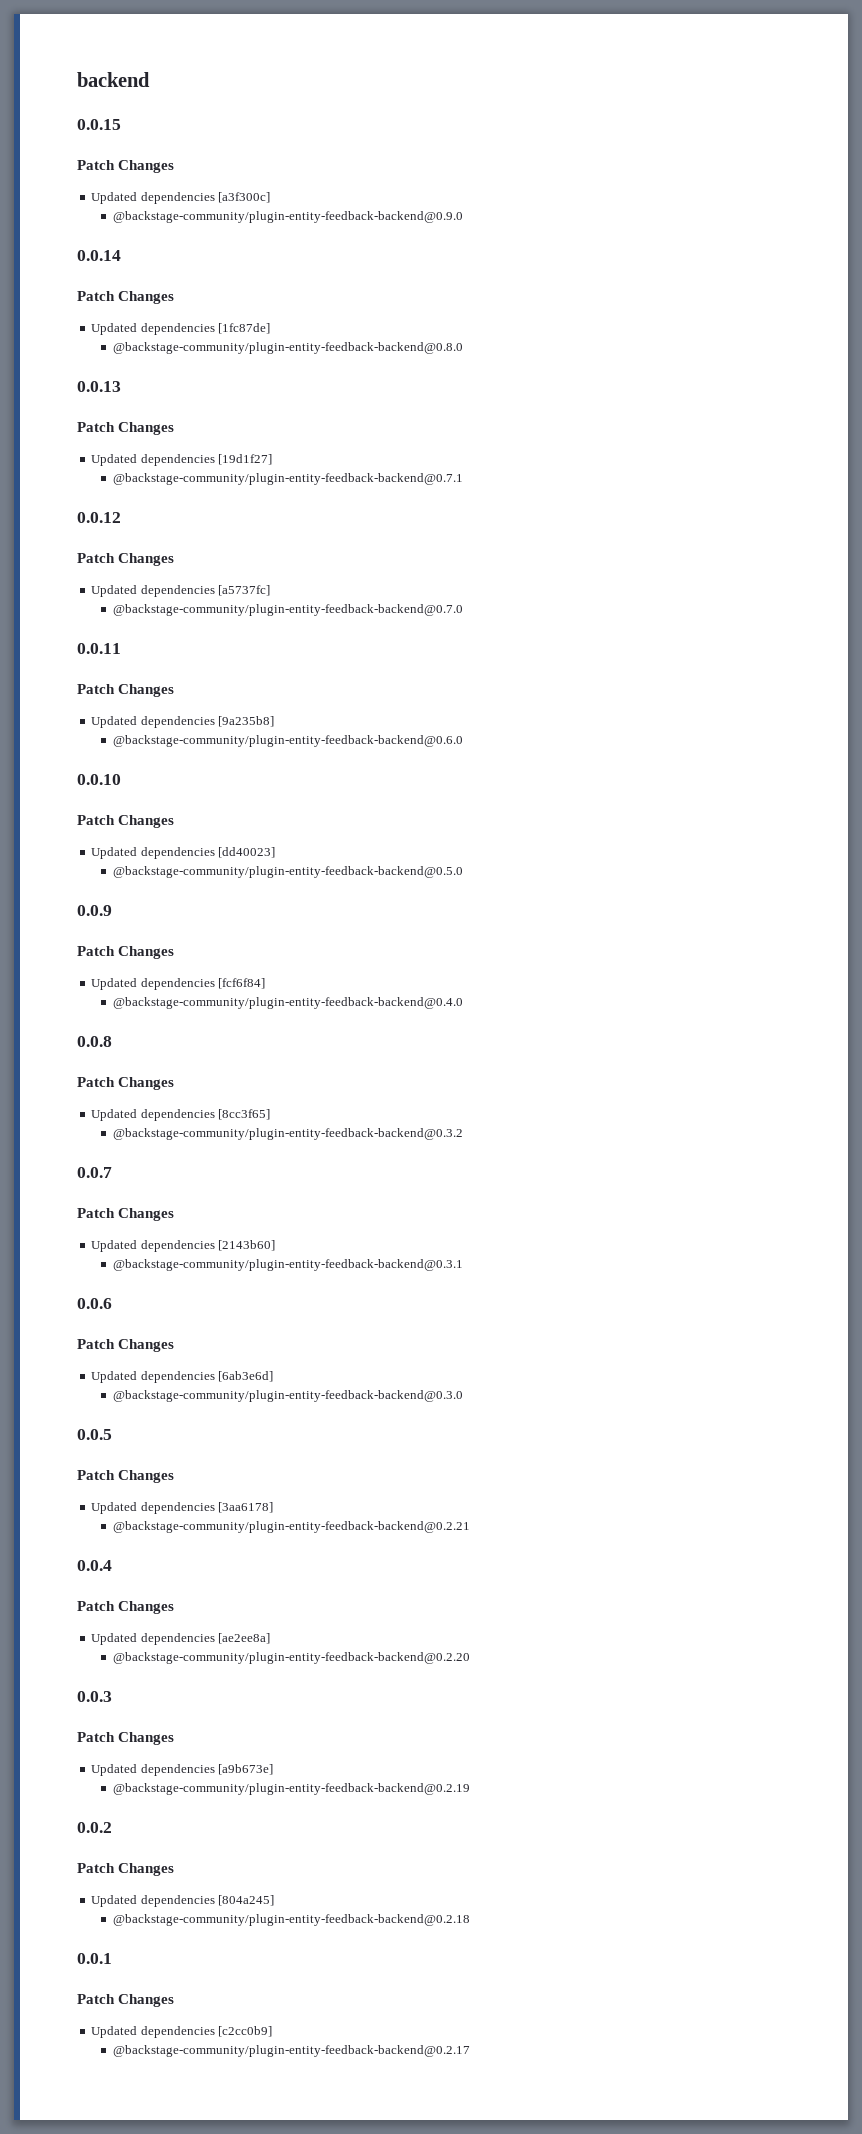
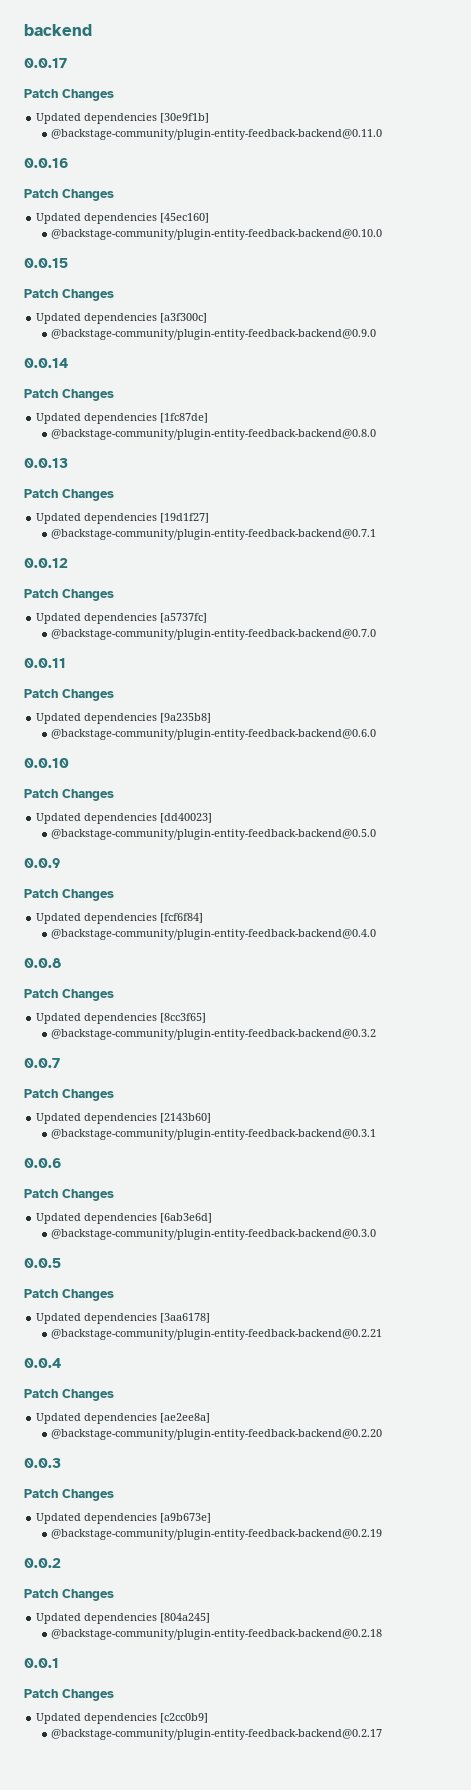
(150, 79) none -> [24,58,67,68] [24,89,114,101] [36,113,210,124] [51,129,383,140] [24,158,68,168] [24,189,114,201] [36,213,210,224] [51,229,383,240] // 0.0.17 // Patch Changes // Updated dependencies [30e9f1b] // @backstage-community/plugin-entity-feedback-backend@0.11.0 // 0.0.16 // Patch Changes // Updated dependencies [45ec160] // @backstage-community/plugin-entity-feedback-backend@0.10.0

